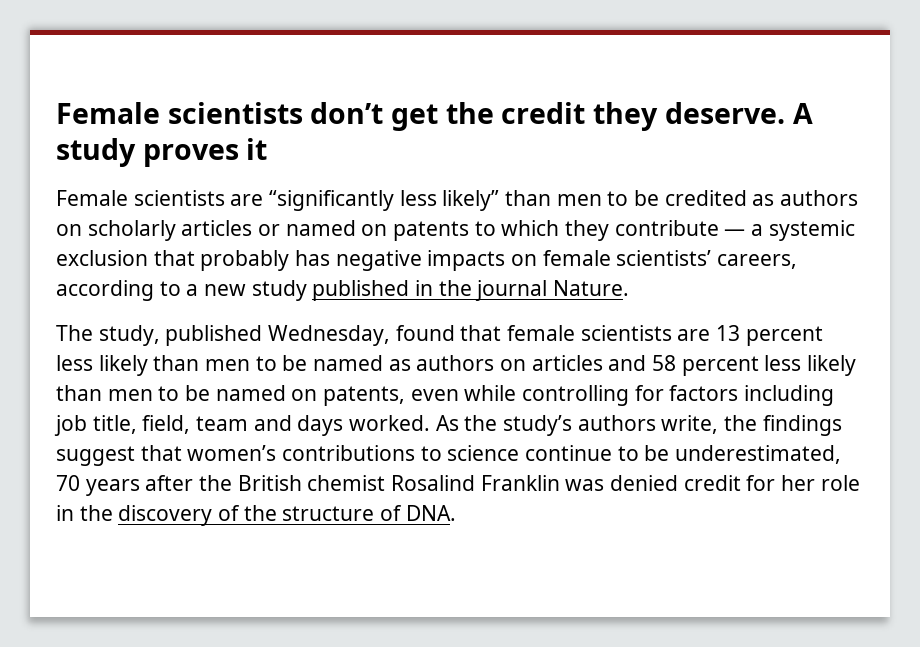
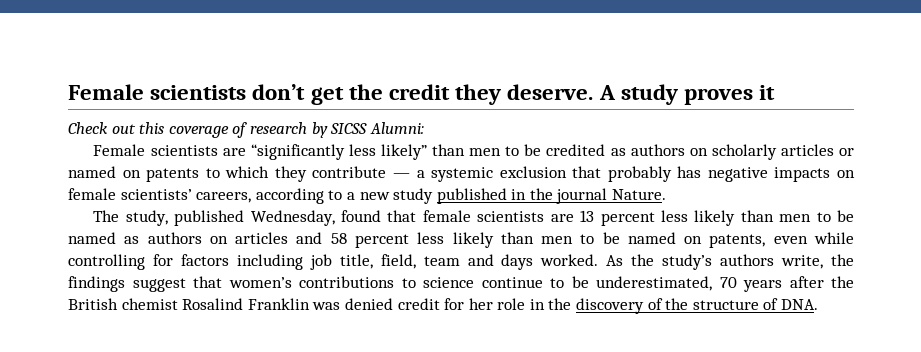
(268, 149) none -> [68,122,424,138] // Check out this coverage of research by SICSS Alumni:

